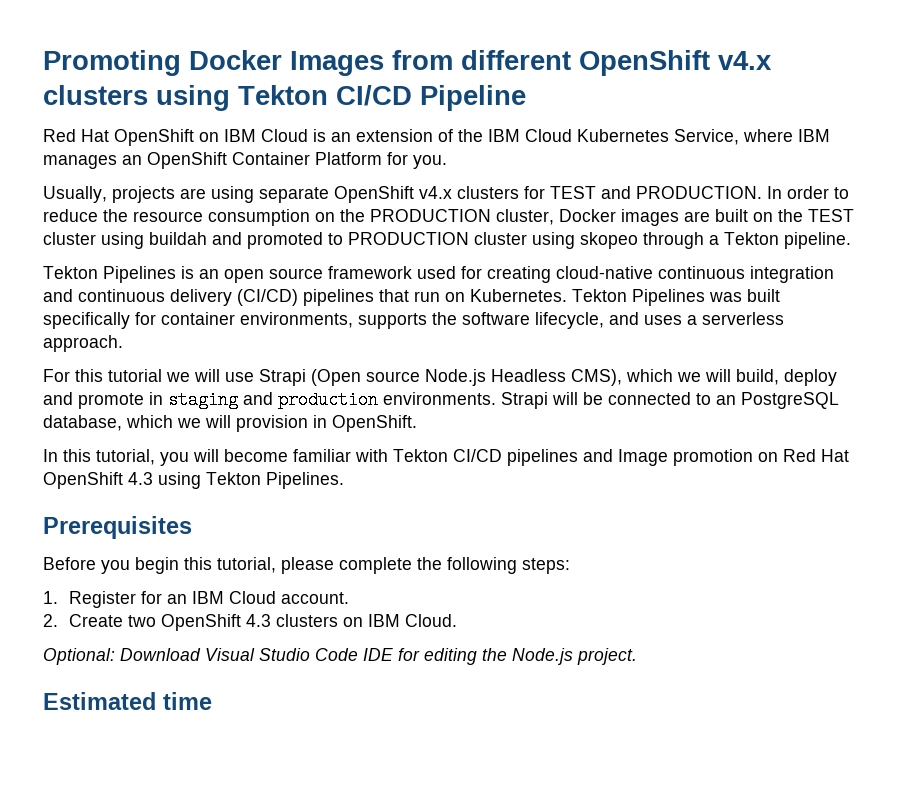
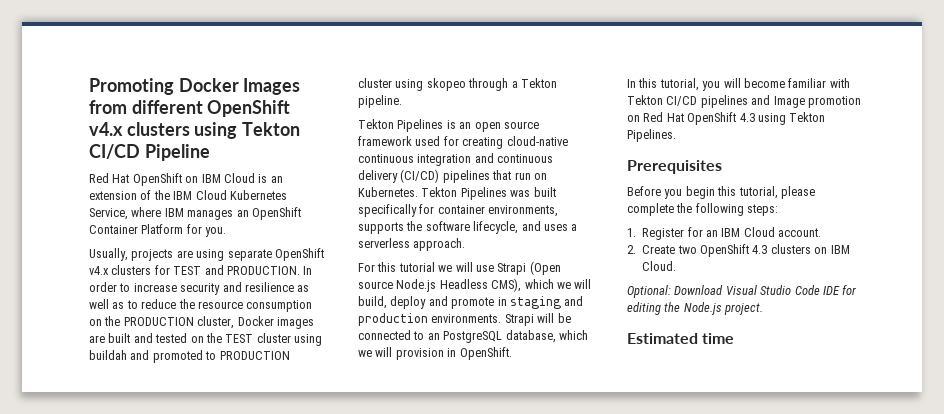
(849, 193) none -> [133,282,310,295] [89,299,138,309] increase security and resilience as well as to
(748, 215) none -> [133,333,188,343] and tested

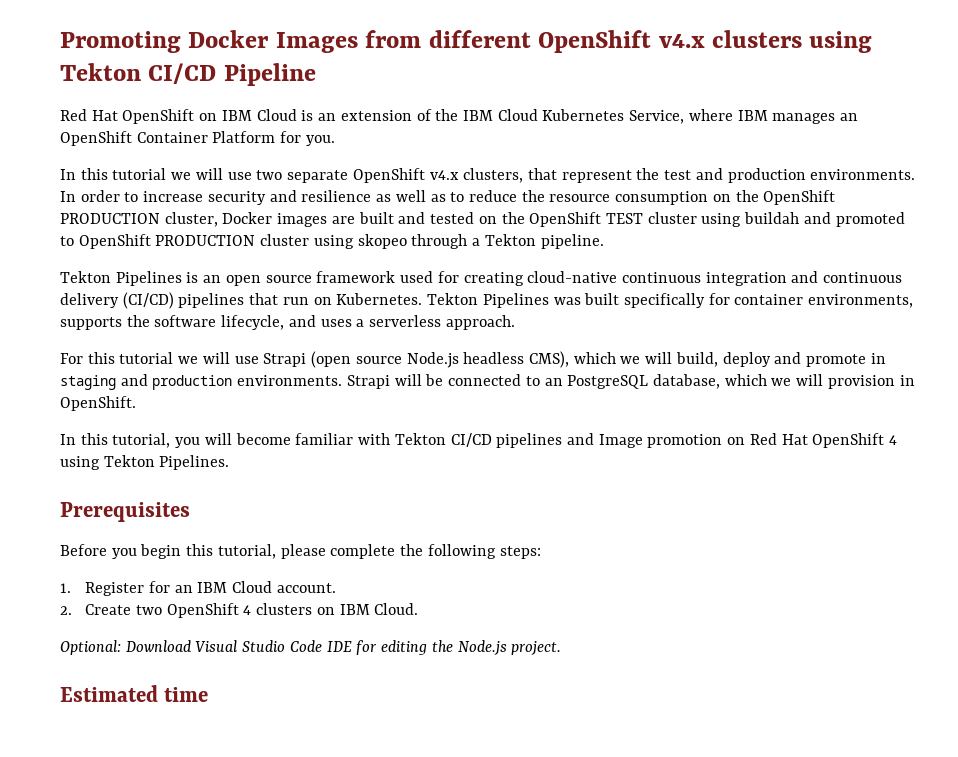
[89,248,324,261] [89,265,300,275] Usually, projects are using separate OpenShift v4.x clusters for TEST and PRODUCTION. -> [60,168,916,183] In this tutorial we will use two separate OpenShift v4.x clusters, that represent the test and production environments.
(121, 321) none -> [763,190,836,205] OpenShift
(222, 338) none -> [529,212,602,227] OpenShift
(217, 355) none -> [78,234,151,249] OpenShift
[529,261,561,275] (Open -> [311,351,352,368] (open
[439,279,488,289] Headless -> [463,352,525,364] headless
[739,113,755,122] 4.3 -> [889,435,898,445] 4
[752,245,768,254] 4.3 -> [243,605,252,615] 4

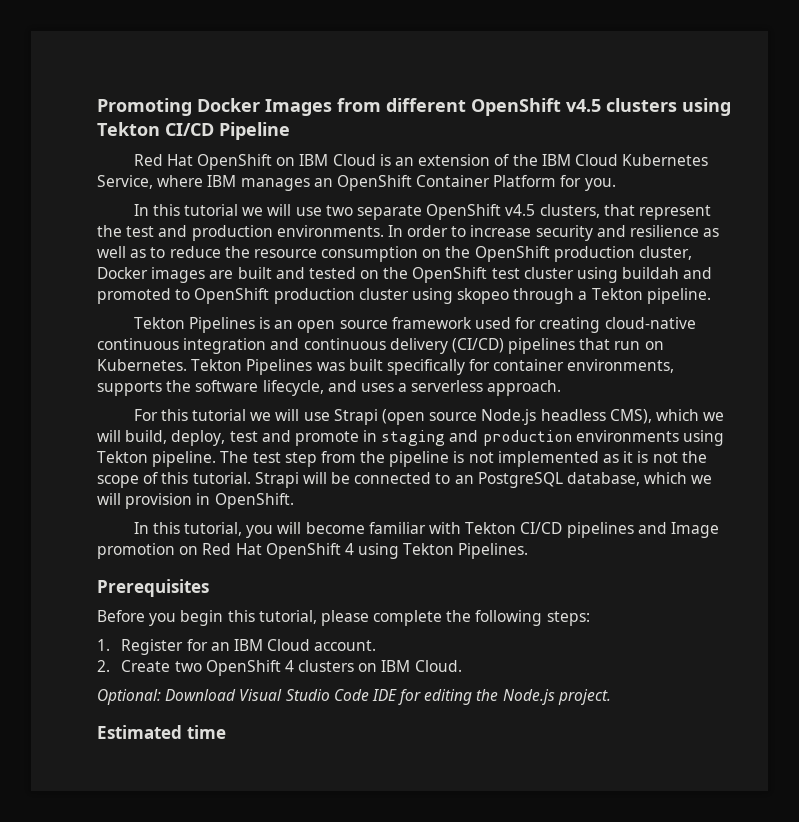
[658,34,705,48] v4.x -> [566,99,601,112] v4.5
[429,170,459,180] v4.x -> [505,204,536,216] v4.5
[60,213,160,224] PRODUCTION -> [553,246,635,262] production
[605,213,643,224] TEST -> [491,268,520,279] test
[155,235,256,246] PRODUCTION -> [273,288,355,304] production
[722,352,771,367] deploy -> [171,430,258,446] deploy, test
[237,375,343,386] environments. -> [575,430,725,446] [97,451,707,467] [97,472,251,488] environments using Tekton pipeline. The test step from the pipeline is not implemented as it is not the scope of this tutorial.

